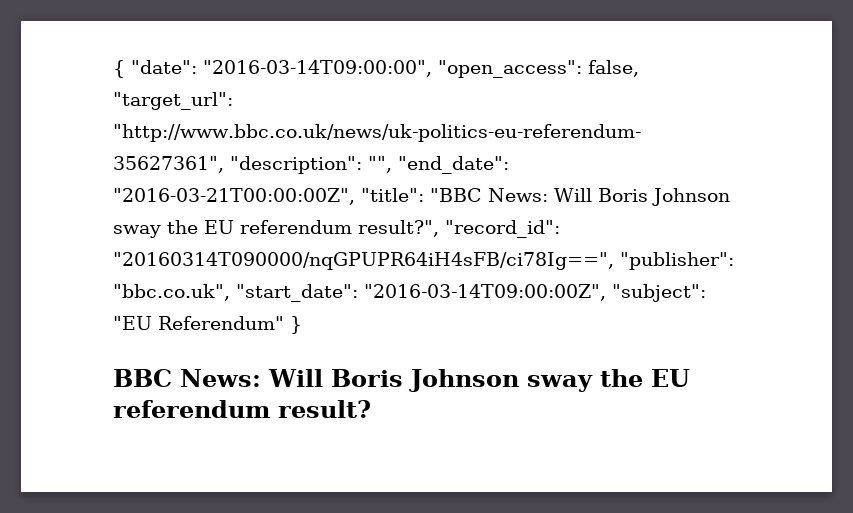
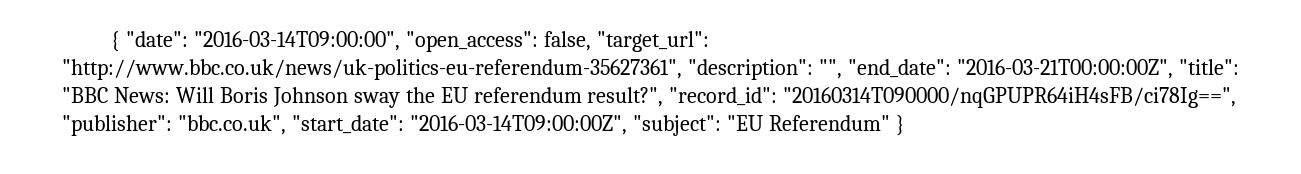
[113,369,690,392] [113,400,371,418] // BBC News: Will Boris Johnson sway the EU referendum result? -> (905, 125) none

